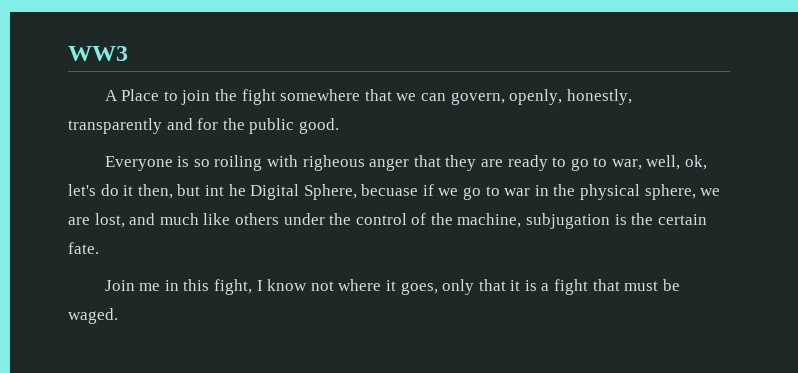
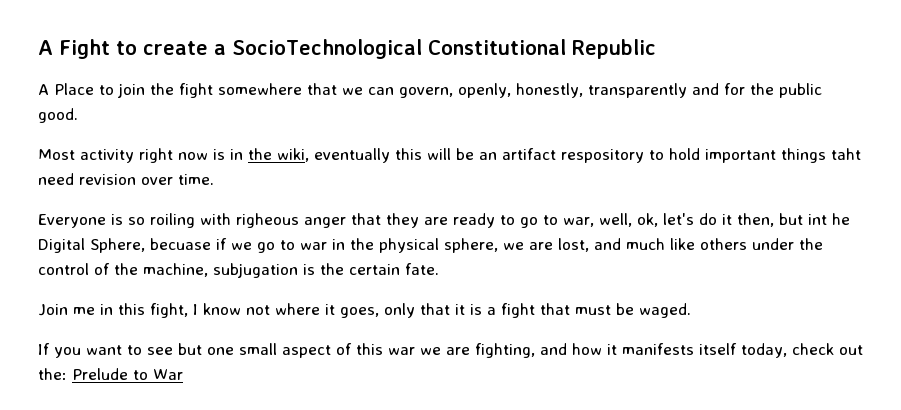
[68,46,128,61] WW3 -> [38,39,656,59] A Fight to create a SocioTechnological Constitutional Republic
(339, 126) none -> [38,148,861,163] [38,173,214,185] // Most activity right now is in the wiki, eventually this will be an artifact respository to hold important things taht need revision over time.
(118, 316) none -> [38,343,863,358] [38,368,183,380] // If you want to see but one small aspect of this war we are fighting, and how it manifests itself today, check out the: Prelude to War

